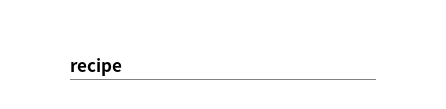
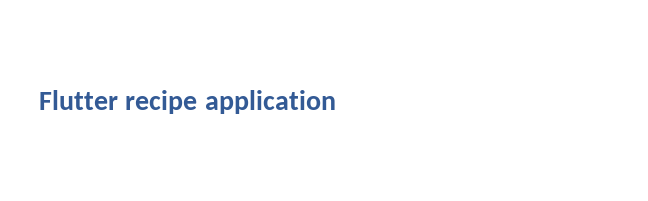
[70,58,122,76] recipe -> [39,90,336,114] Flutter recipe application

